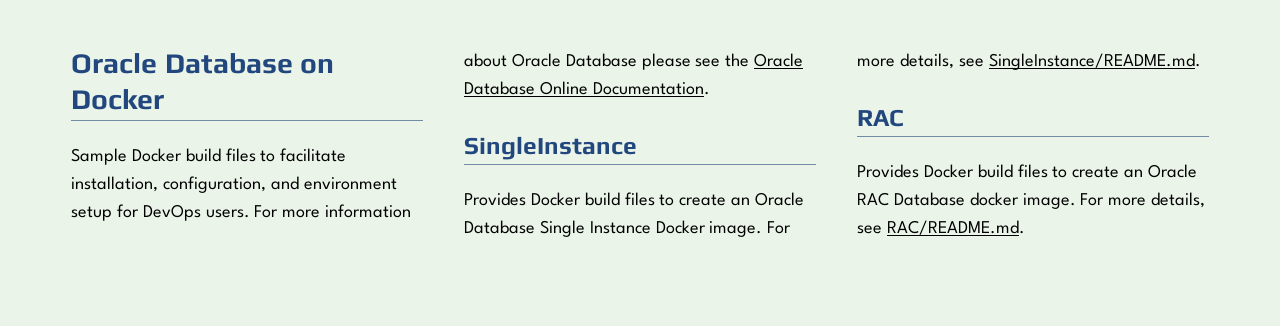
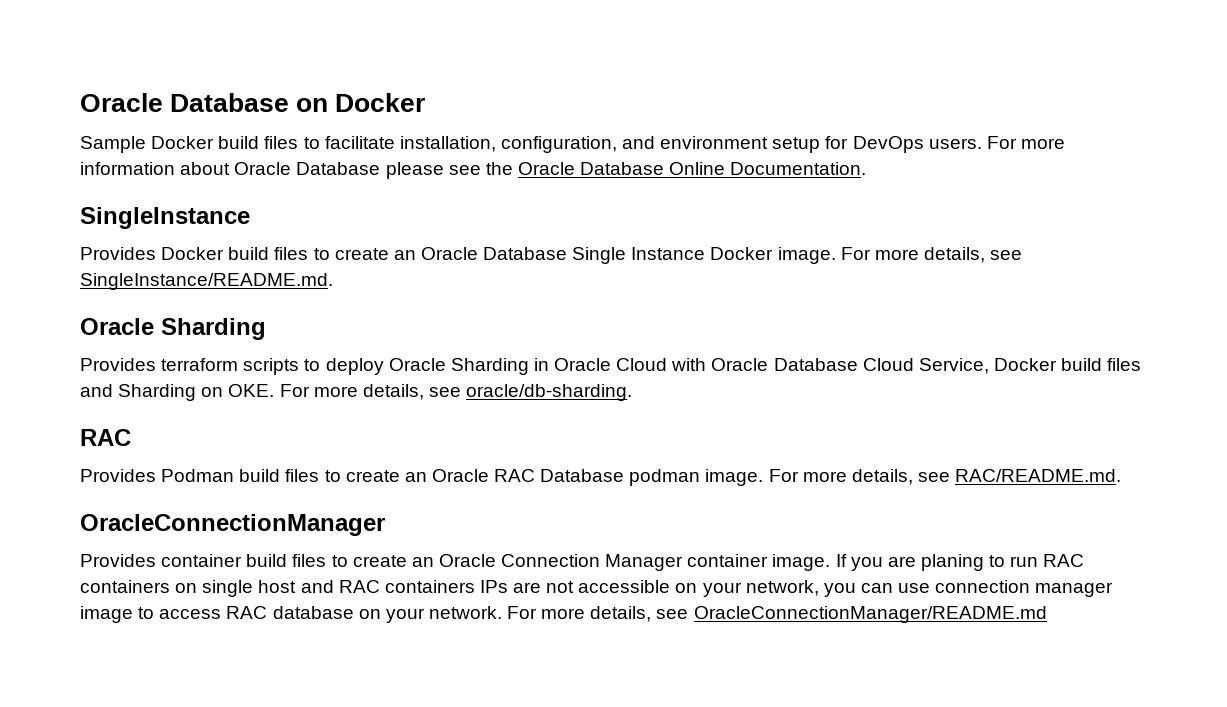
(1201, 61) none -> [80,318,266,340] [80,358,1142,375] [80,384,633,401] // Oracle Sharding // Provides terraform scripts to deploy Oracle Sharding in Oracle Cloud with Oracle Database Cloud Service, Docker build files and Sharding on OKE. For more details, see oracle/db-sharding.
[923,164,974,178] Docker -> [161,469,235,482] Podman
[969,192,1019,206] docker -> [629,469,701,486] podman
(1025, 227) none -> [80,514,385,536] [80,554,1085,571] [80,580,1114,597] [80,606,1047,623] // OracleConnectionManager // Provides container build files to create an Oracle Connection Manager container image. If you are planing to run RAC containers on single host and RAC containers IPs are not accessible on your network, you can use connection manager image to access RAC database on your network. For more details, see OracleConnectionManager/README.md

